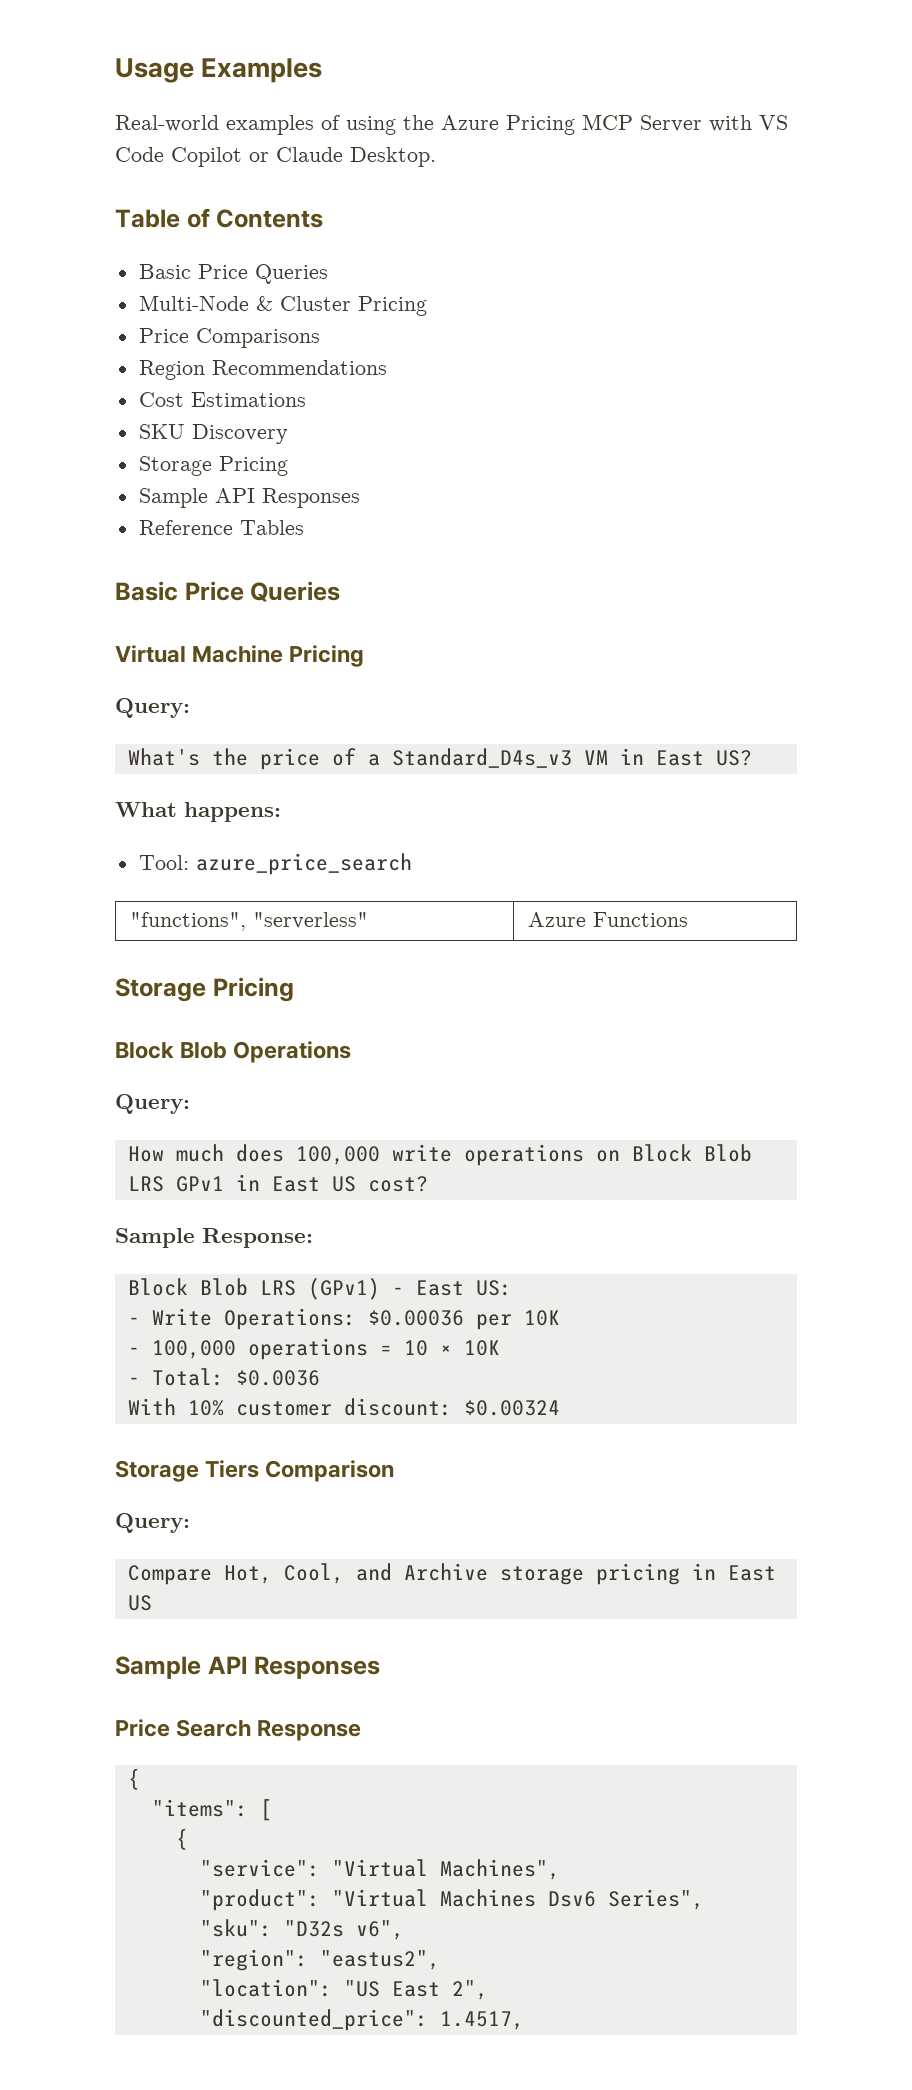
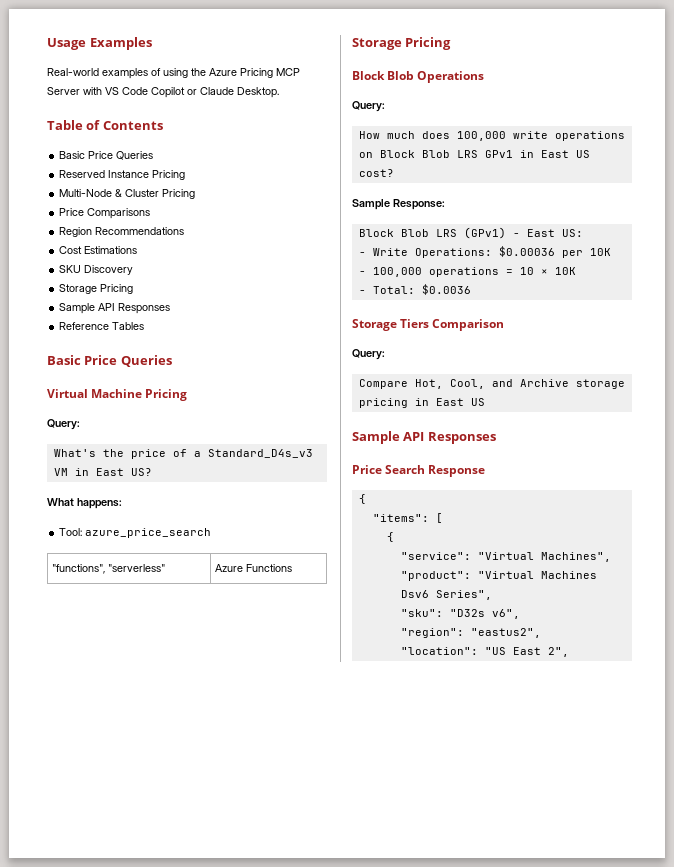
(328, 274) none -> [59,170,186,180] // Reserved Instance Pricing
[127,1398,560,1416] // With 10% customer discount: $0.00324 -> (471, 289) none
[199,2009,524,2031] // "discounted_price": 1.4517, -> (569, 652) none

